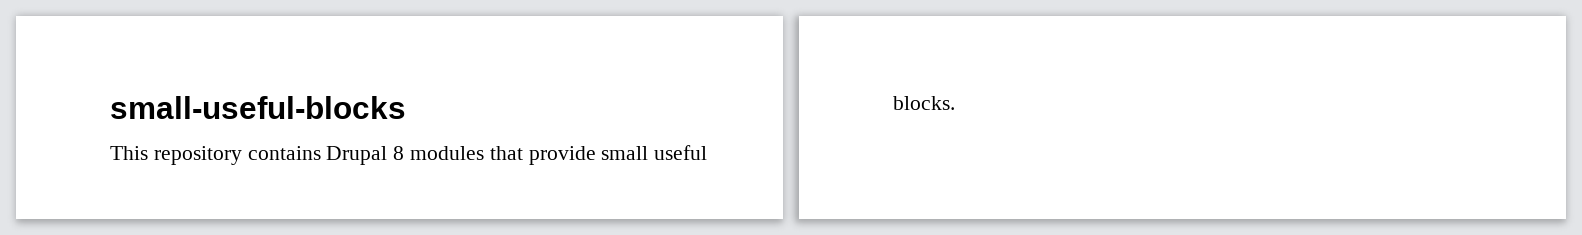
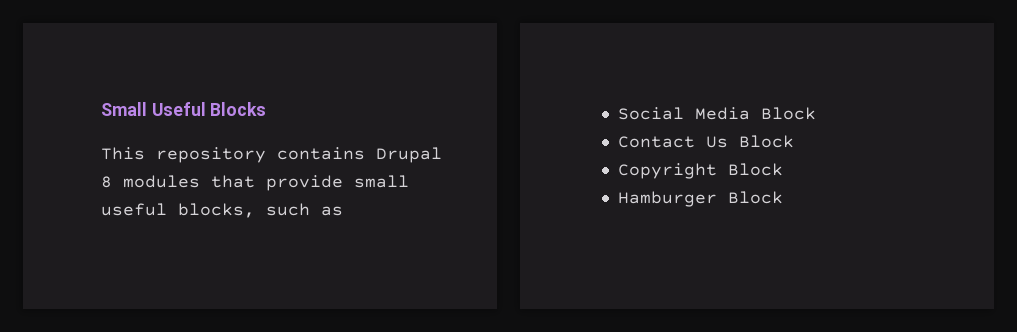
[110,96,406,119] small-useful-blocks -> [101,102,267,116] Small Useful Blocks
[893,96,955,110] blocks. -> [178,203,343,218] [617,107,816,120] [617,135,794,148] [617,163,783,179] [617,191,783,207] blocks, such as // Social Media Block // Contact Us Block // Copyright Block // Hamburger Block

